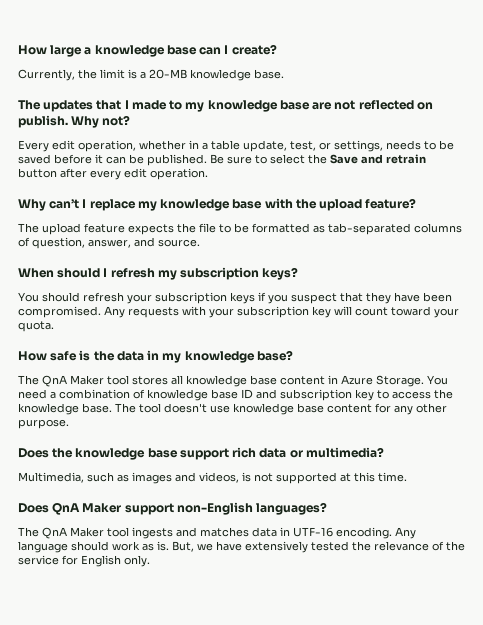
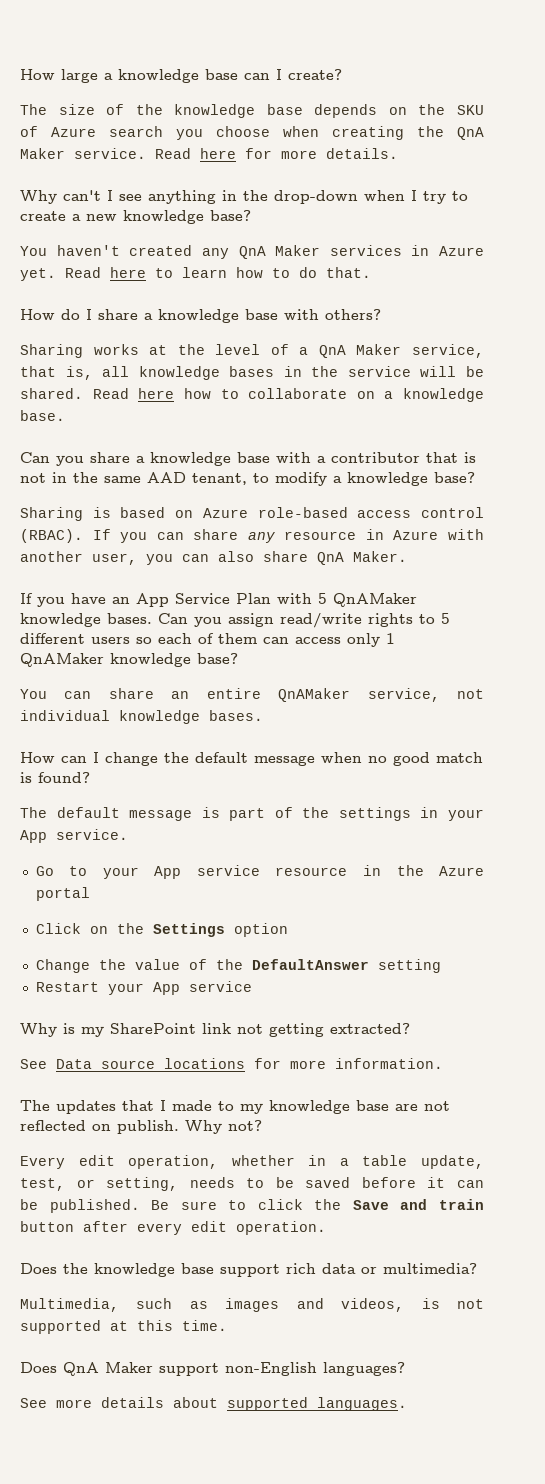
[18,69,284,81] Currently, the limit is a 20-MB knowledge base. -> [20,104,484,118] [20,126,484,140] [20,148,398,159] [20,190,468,204] [20,210,251,224] [20,245,484,259] [20,267,371,281] [20,309,381,323] [20,344,484,358] [20,366,484,380] [20,388,484,402] [20,410,65,421] [20,452,476,466] [20,472,475,486] [20,507,484,521] [20,529,484,543] [20,551,407,565] [20,593,417,607] [20,613,450,628] [20,633,395,647] [20,653,238,667] [20,688,485,702] [20,710,263,724] [20,752,483,766] [20,772,90,783] [20,807,484,821] [20,829,128,843] [35,865,485,879] [35,887,90,901] [35,923,288,937] [35,959,441,973] [35,981,252,995] [20,1023,410,1037] [20,1058,443,1069] The size of the knowledge base depends on the SKU of Azure search you choose when creating the QnA Maker service. Read here for more details. // Why can't I see anything in the drop-down when I try to create a new knowledge base? // You haven't created any QnA Maker services in Azure yet. Read here to learn how to do that. // How do I share a knowledge base with others? // Sharing works at the level of a QnA Maker service, that is, all knowledge bases in the service will be shared. Read here how to collaborate on a knowledge base. // Can you share a knowledge base with a contributor that is not in the same AAD tenant, to modify a knowledge base? // Sharing is based on Azure role-based access control (RBAC). If you can share any resource in Azure with another user, you can also share QnA Maker. // If you have an App Service Plan with 5 QnAMaker knowledge bases. Can you assign read/write rights to 5 different users so each of them can access only 1 QnAMaker knowledge base? // You can share an entire QnAMaker service, not individual knowledge bases. // How can I change the default message when no good match is found? // The default message is part of the settings in your App service. // Go to your App service resource in the Azure portal // Click on the Settings option // Change the value of the DefaultAnswer setting // Restart your App service // Why is my SharePoint link not getting extracted? // See Data source locations for more information.
[334,140,383,152] settings, -> [106,1177,179,1191] setting,
[270,154,305,164] select -> [257,1199,303,1210] click
[386,154,426,164] retrain -> [438,1199,484,1210] train
[18,198,417,211] [18,223,462,235] [18,237,200,249] [18,267,299,280] [18,292,452,304] [18,306,459,318] [18,321,54,332] [18,350,293,363] [18,375,448,387] [18,389,453,401] [18,403,447,415] [18,419,69,429] // Why can’t I replace my knowledge base with the upload feature? // The upload feature expects the file to be formatted as tab-separated columns of question, answer, and source. // When should I refresh my subscription keys? // You should refresh your subscription keys if you suspect that they have been compromised. Any requests with your subscription key will count toward your quota. // How safe is the data in my knowledge base? // The QnA Maker tool stores all knowledge base content in Azure Storage. You need a combination of knowledge base ID and subscription key to access the knowledge base. The tool doesn't use knowledge base content for any other purpose. -> (326, 1228) none
[18,527,416,539] [18,541,465,553] [18,555,150,567] The QnA Maker tool ingests and matches data in UTF-16 encoding. Any language should work as is. But, we have extensively tested the relevance of the service for English only. -> [20,1397,407,1411] See more details about supported languages.

